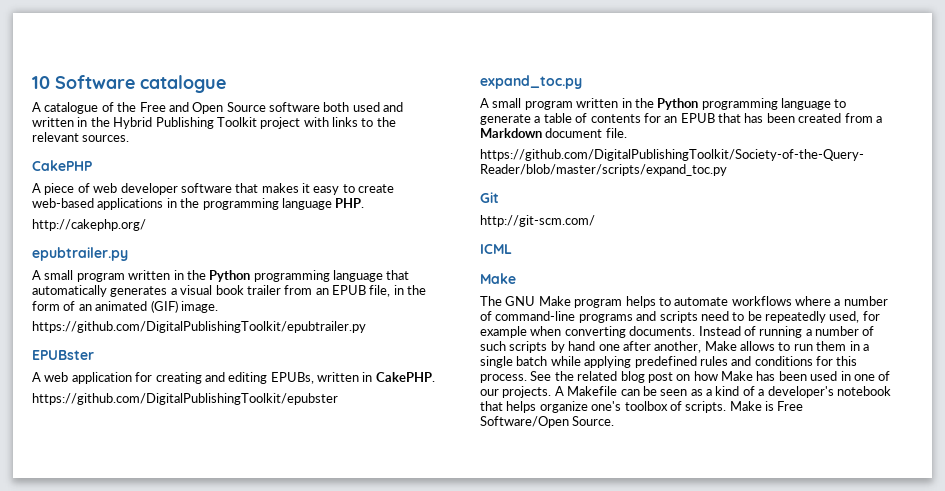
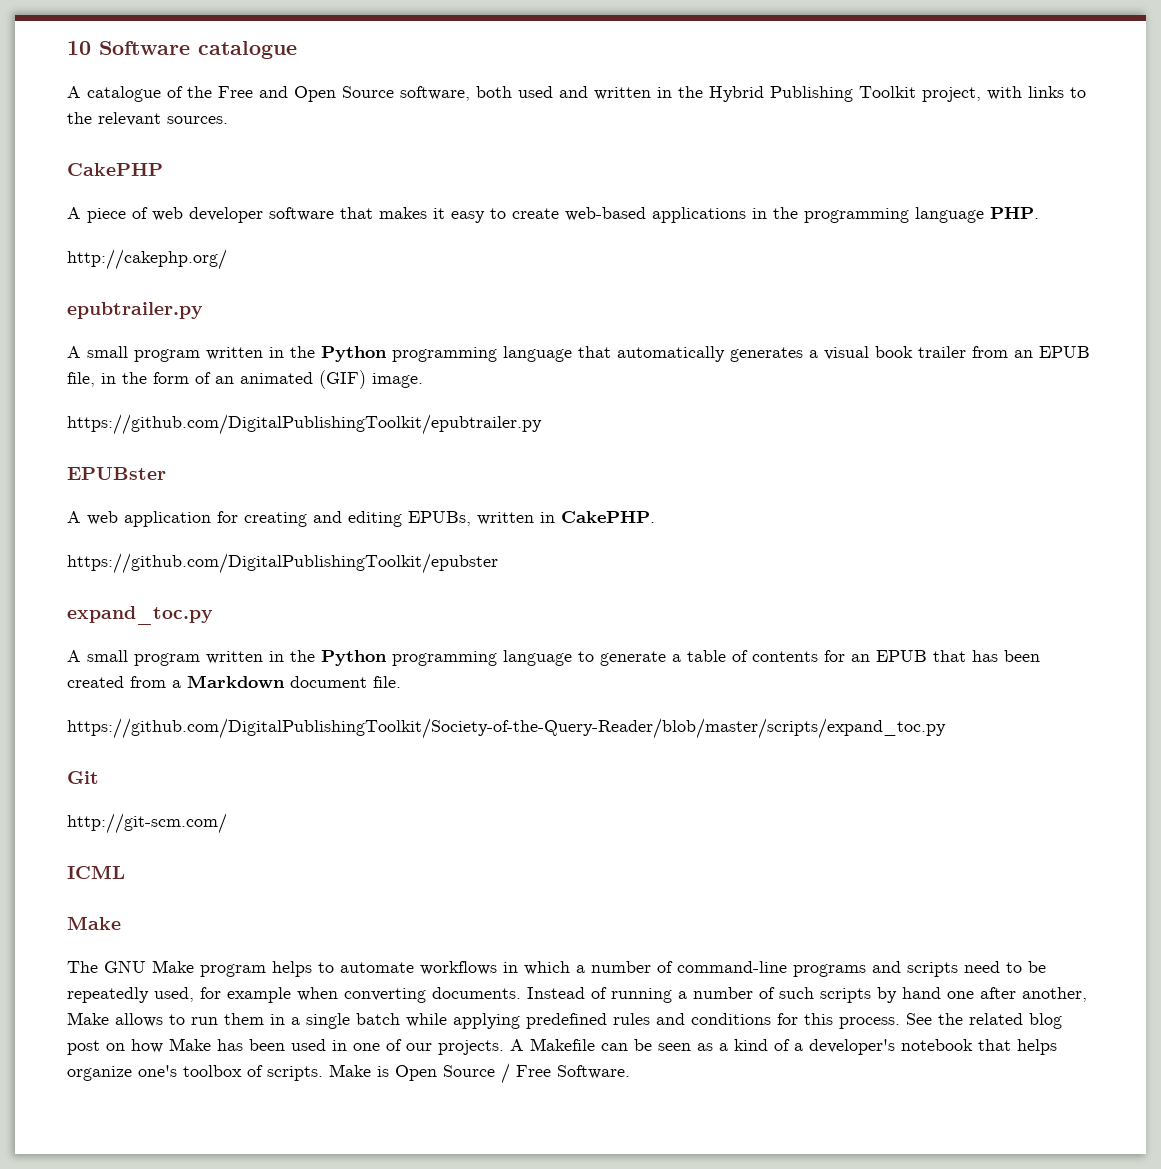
[269,102,320,112] software -> [400,86,470,101] software,
[260,117,301,129] project -> [922,87,981,102] project,
[795,296,831,306] where -> [503,961,570,975] in which
[777,401,804,411] [480,416,615,428] Free Software/Open Source. -> [395,1063,630,1084] Open Source / Free Software.

